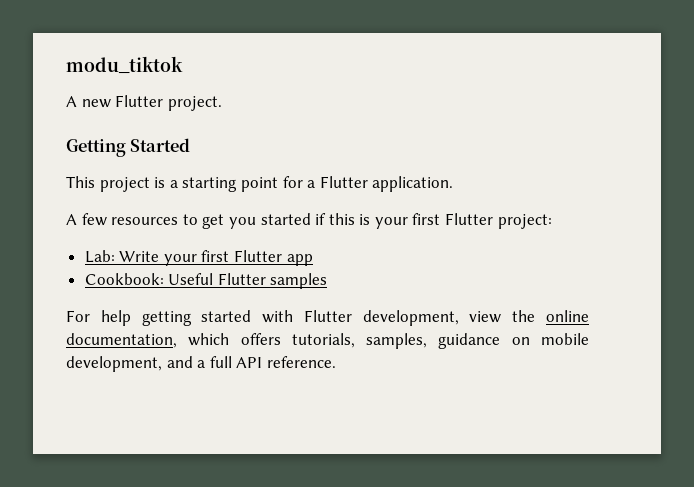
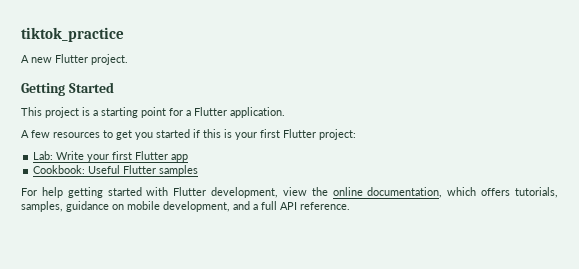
[66,56,183,74] modu_tiktok -> [21,27,124,42] tiktok_practice

